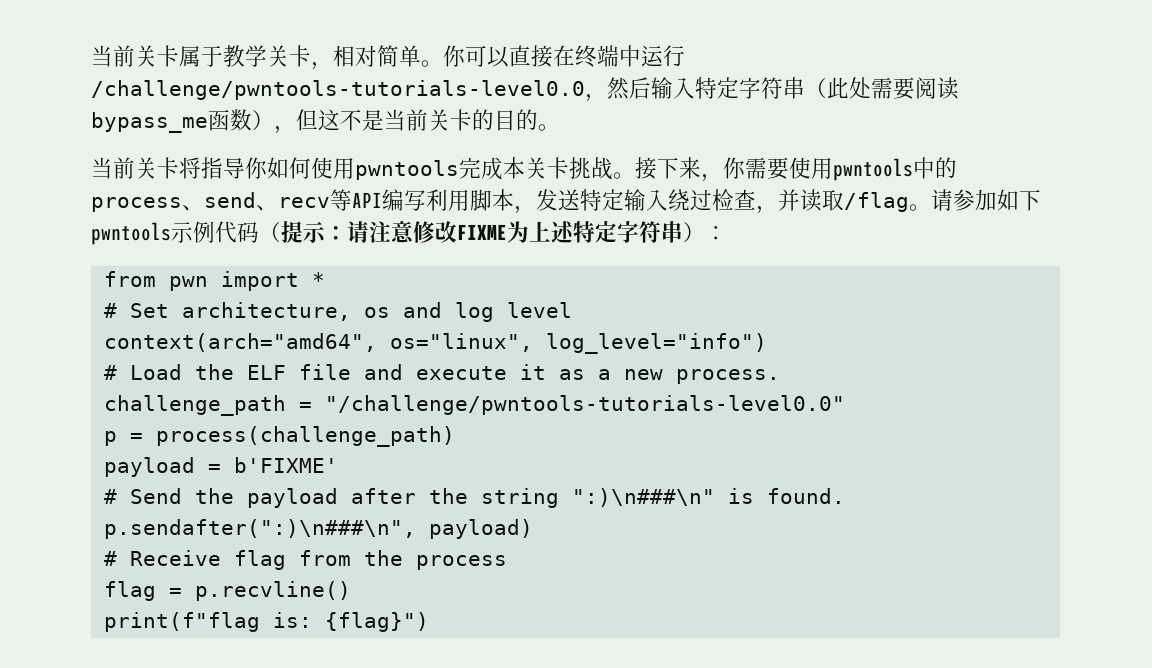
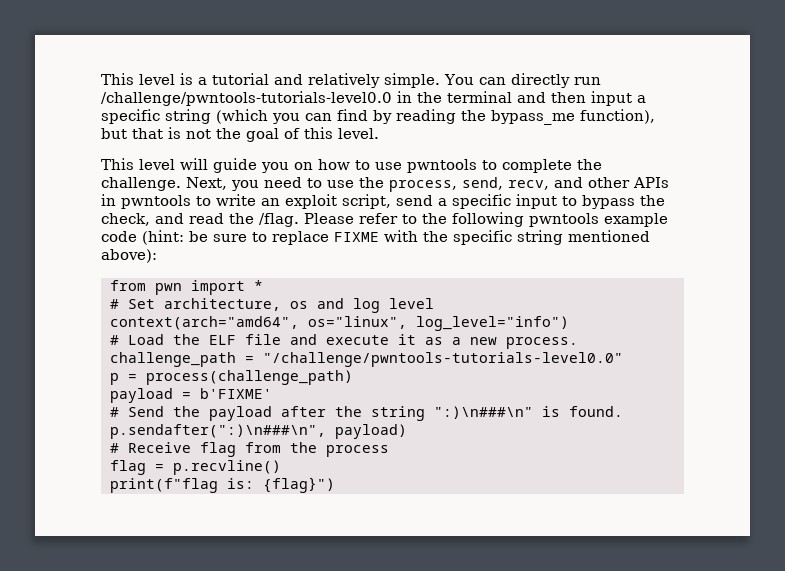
[91,45,685,70] [91,77,959,102] [91,109,560,134] [91,157,957,182] [91,189,1041,214] [91,221,727,245] 当前关卡属于教学关卡，相对简单。你可以直接在终端中运行/challenge/pwntools-tutorials-level0.0，然后输入特定字符串（此处需要阅读bypass_me函数），但这不是当前关卡的目的。 // 当前关卡将指导你如何使用pwntools完成本关卡挑战。接下来，你需要使用pwntools中的process、send、recv等API编写利用脚本，发送特定输入绕过检查，并读取/flag。请参加如下pwntools示例代码（提示：请注意修改FIXME为上述特定字符串）： -> [101,73,601,88] [101,91,646,106] [101,109,655,125] [101,127,379,142] [101,158,602,173] [101,177,669,192] [101,194,665,209] [101,212,668,227] [101,230,650,245] [101,249,157,263] This level is a tutorial and relatively simple. You can directly run /challenge/pwntools-tutorials-level0.0 in the terminal and then input a specific string (which you can find by reading the bypass_me function), but that is not the goal of this level. // This level will guide you on how to use pwntools to complete the challenge. Next, you need to use the process, send, recv, and other APIs in pwntools to write an exploit script, send a specific input to bypass the check, and read the /flag. Please refer to the following pwntools example code (hint: be sure to replace FIXME with the specific string mentioned above):

